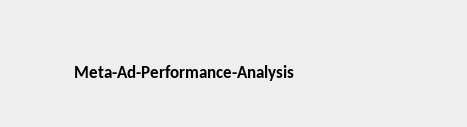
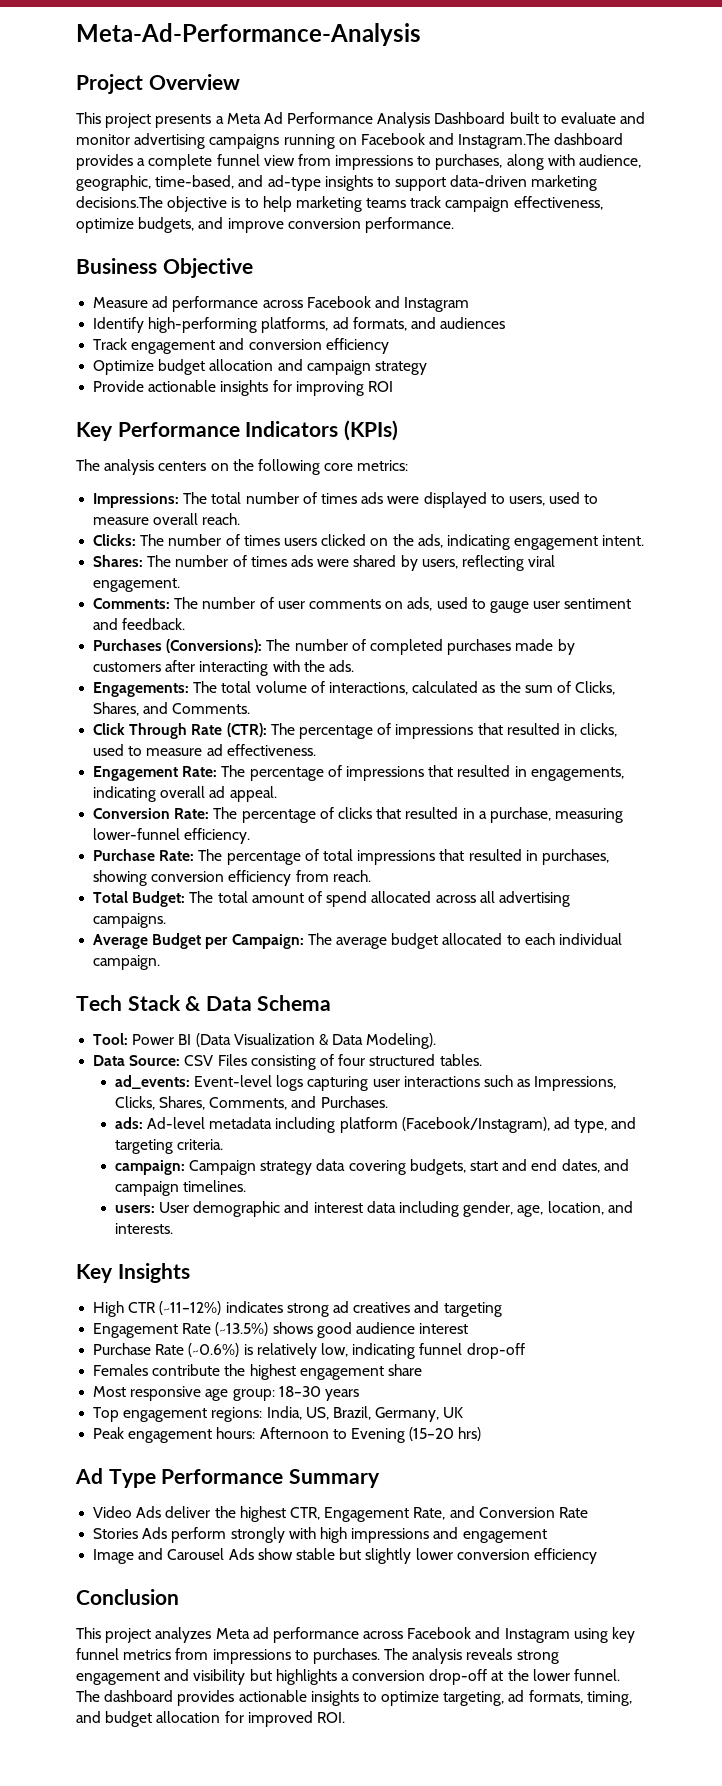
(294, 73) none -> [76,74,240,94] [76,112,646,128] [76,133,624,149] [76,154,642,170] [76,175,598,191] [76,196,603,212] [76,217,454,233] [76,258,253,278] [93,296,470,312] [93,317,506,333] [93,338,389,354] [93,359,427,375] [93,380,393,396] [76,420,398,441] [76,459,409,475] [93,492,599,508] [93,513,241,525] [93,534,645,550] [93,555,556,571] [93,578,181,592] [93,597,632,613] [93,618,186,630] [93,639,575,655] [93,660,354,676] [93,681,616,697] [93,702,251,716] [93,723,618,739] [93,744,316,756] [93,765,624,781] [93,786,277,802] [93,807,624,823] [93,828,251,844] [93,849,609,865] [93,870,371,886] [93,891,570,907] [93,913,167,928] [93,933,622,949] [93,955,161,970] [76,995,332,1011] [93,1033,437,1049] [93,1054,482,1070] [114,1075,617,1091] [114,1096,388,1110] [114,1117,637,1133] [114,1139,224,1154] [114,1159,629,1175] [114,1180,247,1196] [114,1201,633,1217] [114,1223,173,1234] [76,1263,190,1283] [93,1301,502,1317] [93,1322,469,1338] [93,1343,525,1359] [93,1364,422,1380] [93,1386,359,1401] [93,1406,464,1422] [93,1427,482,1443] [75,1468,380,1488] [93,1506,588,1522] [93,1527,547,1543] [93,1548,597,1564] [76,1589,179,1605] [76,1627,636,1643] [76,1648,559,1664] [76,1669,621,1685] [76,1690,632,1706] [76,1711,345,1727] // Project Overview // This project presents a Meta Ad Performance Analysis Dashboard built to evaluate and monitor advertising campaigns running on Facebook and Instagram.The dashboard provides a complete funnel view from impressions to purchases, along with audience, geographic, time-based, and ad-type insights to support data-driven marketing decisions.The objective is to help marketing teams track campaign effectiveness, optimize budgets, and improve conversion performance. // Business Objective // Measure ad performance across Facebook and Instagram // Identify high-performing platforms, ad formats, and audiences // Track engagement and conversion efficiency // Optimize budget allocation and campaign strategy // Provide actionable insights for improving ROI // Key Performance Indicators (KPIs) // The analysis centers on the following core metrics: // Impressions: The total number of times ads were displayed to users, used to measure overall reach. // Clicks: The number of times users clicked on the ads, indicating engagement intent. // Shares: The number of times ads were shared by users, reflecting viral engagement. // Comments: The number of user comments on ads, used to gauge user sentiment and feedback. // Purchases (Conversions): The number of completed purchases made by customers after interacting with the ads. // Engagements: The total volume of interactions, calculated as the sum of Clicks, Shares, and Comments. // Click Through Rate (CTR): The percentage of impressions that resulted in clicks, used to measure ad effectiveness. // Engagement Rate: The percentage of impressions that resulted in engagements, indicating overall ad appeal. // Conversion Rate: The percentage of clicks that resulted in a purchase, measuring lower-funnel efficiency. // Purchase Rate: The percentage of total impressions that resulted in purchases, showing conversion efficiency from reach. // Total Budget: The total amount of spend allocated across all advertising campaigns. // Average Budget per Campaign: The average budget allocated to each individual campaign. // Tech Stack & Data Schema // Tool: Power BI (Data Visualization & Data Modeling). // Data Source: CSV Files consisting of four structured tables. // ad_events: Event-level logs capturing user interactions such as Impressions, Clicks, Shares, Comments, and Purchases. // ads: Ad-level metadata including platform (Facebook/Instagram), ad type, and targeting criteria. // campaign: Campaign strategy data covering budgets, start and end dates, and campaign timelines. // users: User demographic and interest data including gender, age, location, and interests. // Key Insights // High CTR (~11–12%) indicates strong ad creatives and targeting // Engagement Rate (~13.5%) shows good audience interest // Purchase Rate (~0.6%) is relatively low, indicating funnel drop-off // Females contribute the highest engagement share // Most responsive age group: 18–30 years // Top engagement regions: India, US, Brazil, Germany, UK // Peak engagement hours: Afternoon to Evening (15–20 hrs) // Ad Type Performance Summary // Video Ads deliver the highest CTR, Engagement Rate, and Conversion Rate // Stories Ads perform strongly with high impressions and engagement // Image and Carousel Ads show stable but slightly lower conversion efficiency // Conclusion // This project analyzes Meta ad performance across Facebook and Instagram using key funnel metrics from impressions to purchases. The analysis reveals strong engagement and visibility but highlights a conversion drop-off at the lower funnel. The dashboard provides actionable insights to optimize targeting, ad formats, timing, and budget allocation for improved ROI.

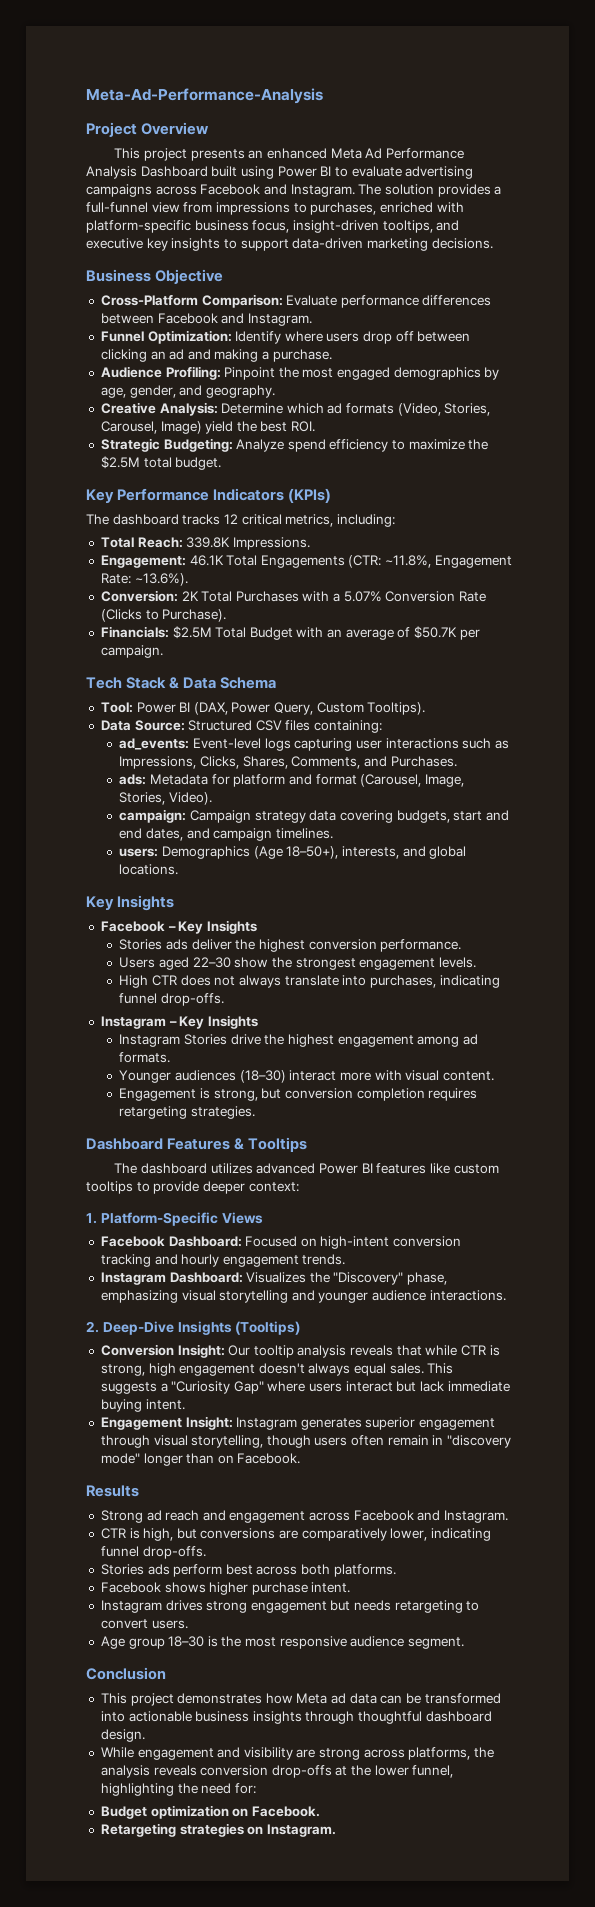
[215,116,224,124] a -> [248,148,328,159] an enhanced
[542,112,646,124] [76,133,624,149] [76,154,260,170] to evaluate and monitor advertising campaigns running on Facebook and Instagram.The dashboard provides a complete funnel -> [240,166,474,179] [86,184,502,197] [86,202,148,213] using Power BI to evaluate advertising campaigns across Facebook and Instagram. The solution provides a full-funnel
[506,154,642,170] [76,175,321,191] along with audience, geographic, time-based, and ad-type -> [379,202,464,213] [86,220,460,233] [86,238,168,251] enriched with platform-specific business focus, insight-driven tooltips, and executive key
[76,196,603,212] [76,217,454,233] [76,258,253,278] [93,296,470,312] [93,317,506,333] [93,338,389,354] [93,359,427,375] [93,380,393,396] decisions.The objective is to help marketing teams track campaign effectiveness, optimize budgets, and improve conversion performance. // Business Objective // Measure ad performance across Facebook and Instagram // Identify high-performing platforms, ad formats, and audiences // Track engagement and conversion efficiency // Optimize budget allocation and campaign strategy // Provide actionable insights for improving ROI -> [431,238,493,249] [86,269,224,284] [100,294,492,308] [100,313,312,326] [100,330,471,344] [100,349,332,362] [100,366,500,380] [100,385,275,398] [100,402,491,416] [100,421,316,434] [100,438,489,452] [100,456,222,470] decisions. // Business Objective // Cross-Platform Comparison: Evaluate performance differences between Facebook and Instagram. // Funnel Optimization: Identify where users drop off between clicking an ad and making a purchase. // Audience Profiling: Pinpoint the most engaged demographics by age, gender, and geography. // Creative Analysis: Determine which ad formats (Video, Stories, Carousel, Image) yield the best ROI. // Strategic Budgeting: Analyze spend efficiency to maximize the $2.5M total budget.
[104,459,409,475] [93,492,599,508] [93,513,241,525] [93,534,645,550] [93,555,556,571] [93,578,181,592] [93,597,632,613] [93,618,186,630] [93,639,575,655] [93,660,354,676] [93,681,616,697] [93,702,251,716] [93,723,618,739] [93,744,316,756] [93,765,624,781] [93,786,277,802] [93,807,624,823] [93,828,251,844] [93,849,609,865] [93,870,371,886] [93,891,570,907] [93,913,167,928] [93,933,622,949] analysis centers on the following core metrics: // Impressions: The total number of times ads were displayed to users, used to measure overall reach. // Clicks: The number of times users clicked on the ads, indicating engagement intent. // Shares: The number of times ads were shared by users, reflecting viral engagement. // Comments: The number of user comments on ads, used to gauge user sentiment and feedback. // Purchases (Conversions): The number of completed purchases made by customers after interacting with the ads. // Engagements: The total volume of interactions, calculated as the sum of Clicks, Shares, and Comments. // Click Through Rate (CTR): The percentage of impressions that resulted in clicks, used to measure ad effectiveness. // Engagement Rate: The percentage of impressions that resulted in engagements, indicating overall ad appeal. // Conversion Rate: The percentage of clicks that resulted in a purchase, measuring lower-funnel efficiency. // Purchase Rate: The percentage of total impressions that resulted in purchases, showing conversion efficiency from reach. // Total Budget: The total amount of spend allocated across all advertising campaigns. // Average Budget per Campaign: The average budget allocated to each individual -> [112,514,395,527] [100,537,310,550] [100,555,512,568] [100,573,188,586] [100,590,487,602] [100,609,227,622] [100,626,480,640] dashboard tracks 12 critical metrics, including: // Total Reach: 339.8K Impressions. // Engagement: 46.1K Total Engagements (CTR: ~11.8%, Engagement Rate: ~13.6%). // Conversion: 2K Total Purchases with a 5.07% Conversion Rate (Clicks to Purchase). // Financials: $2.5M Total Budget with an average of $50.7K per
[195,1033,437,1049] [93,1054,482,1070] (Data Visualization & Data Modeling). // Data Source: CSV Files consisting of four structured tables. -> [193,702,426,715] [100,720,383,733] (DAX, Power Query, Custom Tooltips). // Data Source: Structured CSV files containing:
[147,1117,637,1133] [114,1139,224,1154] Ad-level metadata including platform (Facebook/Instagram), ad type, and targeting criteria. -> [149,774,464,787] [119,792,212,805] Metadata for platform and format (Carousel, Image, Stories, Video).
[159,1201,633,1217] [114,1223,173,1234] [76,1263,190,1283] [93,1301,502,1317] [93,1322,469,1338] [93,1343,525,1359] [93,1364,422,1380] [93,1386,359,1401] [93,1406,464,1422] [93,1427,482,1443] [75,1468,380,1488] [93,1506,588,1522] [93,1527,547,1543] [93,1548,597,1564] [76,1589,179,1605] [76,1627,636,1643] [76,1648,559,1664] [76,1669,621,1685] [76,1690,632,1706] [76,1711,345,1727] User demographic and interest data including gender, age, location, and interests. // Key Insights // High CTR (~11–12%) indicates strong ad creatives and targeting // Engagement Rate (~13.5%) shows good audience interest // Purchase Rate (~0.6%) is relatively low, indicating funnel drop-off // Females contribute the highest engagement share // Most responsive age group: 18–30 years // Top engagement regions: India, US, Brazil, Germany, UK // Peak engagement hours: Afternoon to Evening (15–20 hrs) // Ad Type Performance Summary // Video Ads deliver the highest CTR, Engagement Rate, and Conversion Rate // Stories Ads perform strongly with high impressions and engagement // Image and Carousel Ads show stable but slightly lower conversion efficiency // Conclusion // This project analyzes Meta ad performance across Facebook and Instagram using key funnel metrics from impressions to purchases. The analysis reveals strong engagement and visibility but highlights a conversion drop-off at the lower funnel. The dashboard provides actionable insights to optimize targeting, ad formats, timing, and budget allocation for improved ROI. -> [161,846,467,859] [119,864,179,875] [86,895,175,911] [100,920,257,934] [119,939,462,952] [119,957,476,970] [119,975,500,988] [119,993,224,1006] [100,1015,258,1029] [119,1034,478,1047] [119,1052,171,1063] [119,1070,494,1083] [119,1088,478,1101] [119,1106,255,1119] [86,1137,308,1152] [114,1163,499,1174] [86,1181,299,1194] [86,1212,263,1226] [100,1236,462,1249] [100,1254,346,1267] [100,1272,448,1285] [100,1290,506,1303] [86,1321,301,1335] [100,1344,500,1358] [100,1363,454,1376] [100,1381,510,1394] [100,1399,185,1412] [100,1416,496,1430] [100,1435,512,1448] [100,1453,301,1466] [86,1485,139,1497] [100,1510,509,1523] [100,1528,492,1541] [100,1546,206,1559] [100,1564,396,1577] [100,1582,351,1595] [100,1600,480,1613] [100,1619,188,1629] [100,1636,465,1649] [86,1667,166,1680] [100,1693,501,1706] [100,1711,492,1724] [100,1729,145,1742] [100,1747,495,1760] [100,1765,454,1778] [100,1783,256,1796] [100,1805,320,1819] [100,1823,336,1837] Demographics (Age 18–50+), interests, and global locations. // Key Insights // Facebook – Key Insights // Stories ads deliver the highest conversion performance. // Users aged 22–30 show the strongest engagement levels. // High CTR does not always translate into purchases, indicating funnel drop-offs. // Instagram – Key Insights // Instagram Stories drive the highest engagement among ad formats. // Younger audiences (18–30) interact more with visual content. // Engagement is strong, but conversion completion requires retargeting strategies. // Dashboard Features & Tooltips // The dashboard utilizes advanced Power BI features like custom tooltips to provide deeper context: // 1. Platform-Specific Views // Facebook Dashboard: Focused on high-intent conversion tracking and hourly engagement trends. // Instagram Dashboard: Visualizes the "Discovery" phase, emphasizing visual storytelling and younger audience interactions. // 2. Deep-Dive Insights (Tooltips) // Conversion Insight: Our tooltip analysis reveals that while CTR is strong, high engagement doesn't always equal sales. This suggests a "Curiosity Gap" where users interact but lack immediate buying intent. // Engagement Insight: Instagram generates superior engagement through visual storytelling, though users often remain in "discovery mode" longer than on Facebook. // Results // Strong ad reach and engagement across Facebook and Instagram. // CTR is high, but conversions are comparatively lower, indicating funnel drop-offs. // Stories ads perform best across both platforms. // Facebook shows higher purchase intent. // Instagram drives strong engagement but needs retargeting to convert users. // Age group 18–30 is the most responsive audience segment. // Conclusion // This project demonstrates how Meta ad data can be transformed into actionable business insights through thoughtful dashboard design. // While engagement and visibility are strong across platforms, the analysis reveals conversion drop-offs at the lower funnel, highlighting the need for: // Budget optimization on Facebook. // Retargeting strategies on Instagram.

